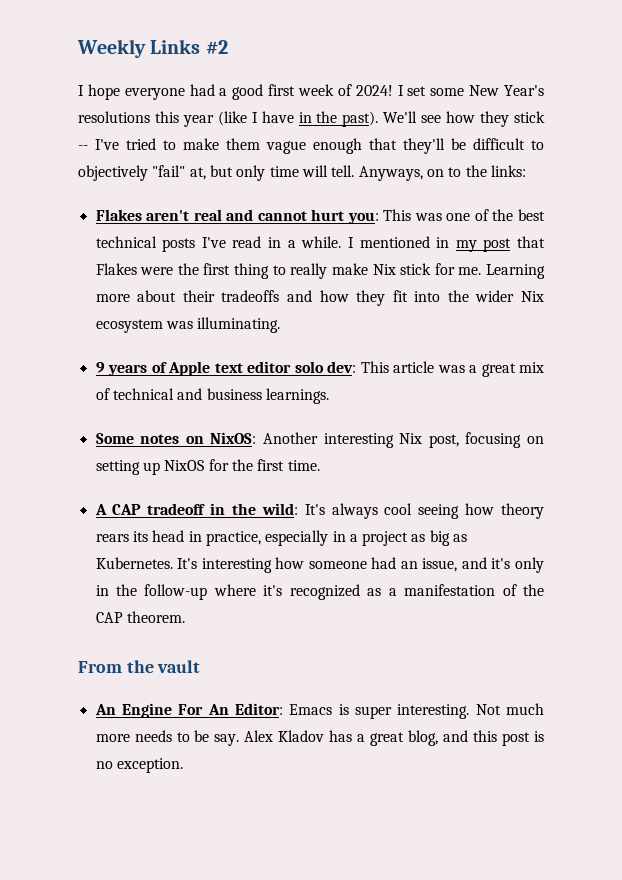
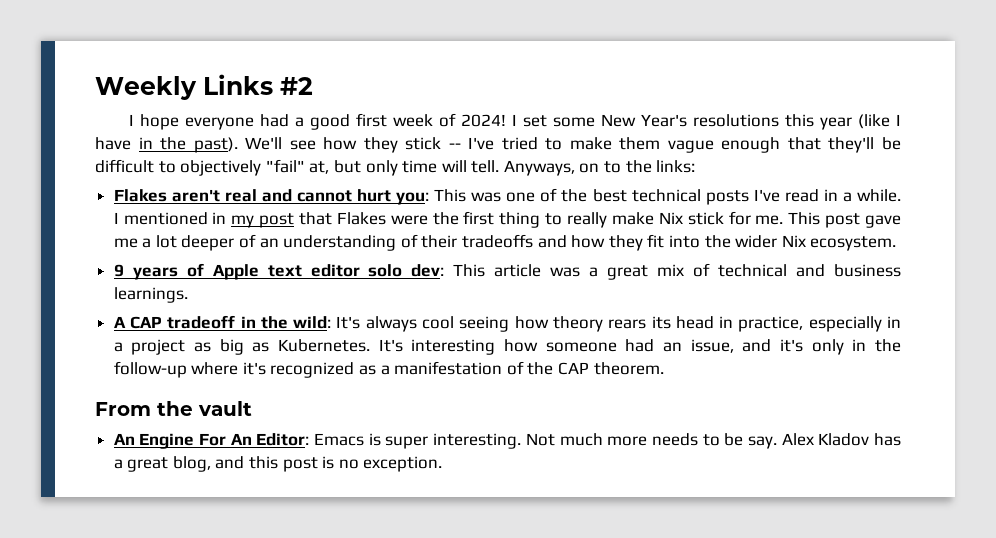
[486,264,545,279] [95,290,177,302] Learning more about -> [788,212,901,228] [113,234,418,251] This post gave me a lot deeper of an understanding of
[95,317,281,333] ecosystem was illuminating. -> [810,236,897,251] ecosystem.
[95,432,545,448] [95,459,320,475] // Some notes on NixOS: Another interesting Nix post, focusing on setting up NixOS for the first time. -> (188, 295) none

